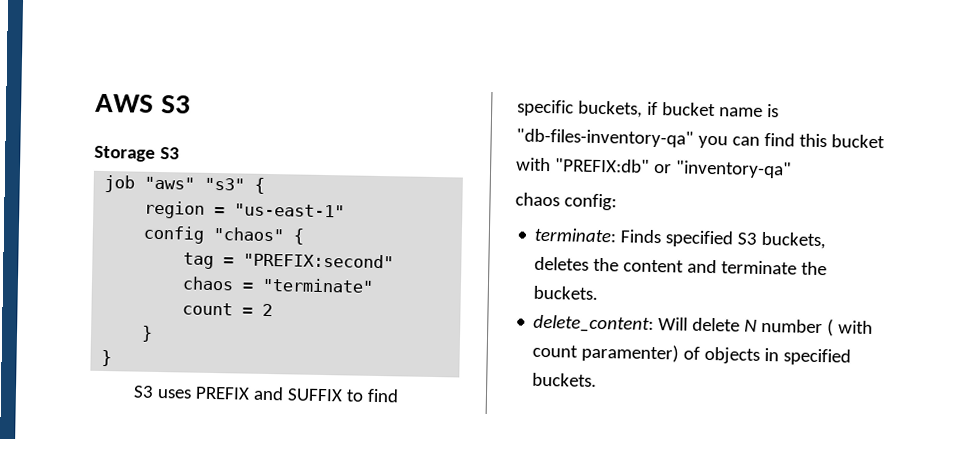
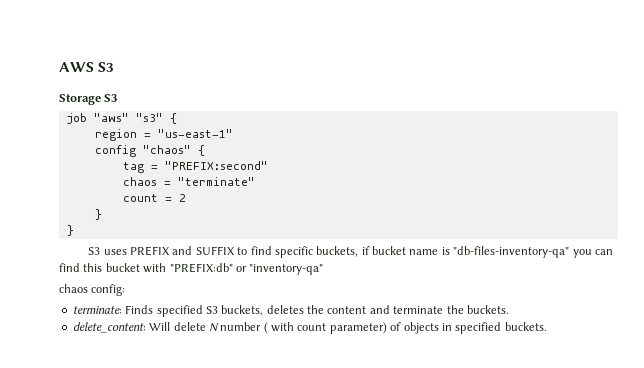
[581,343,680,363] paramenter) -> [329,322,387,334] parameter)

